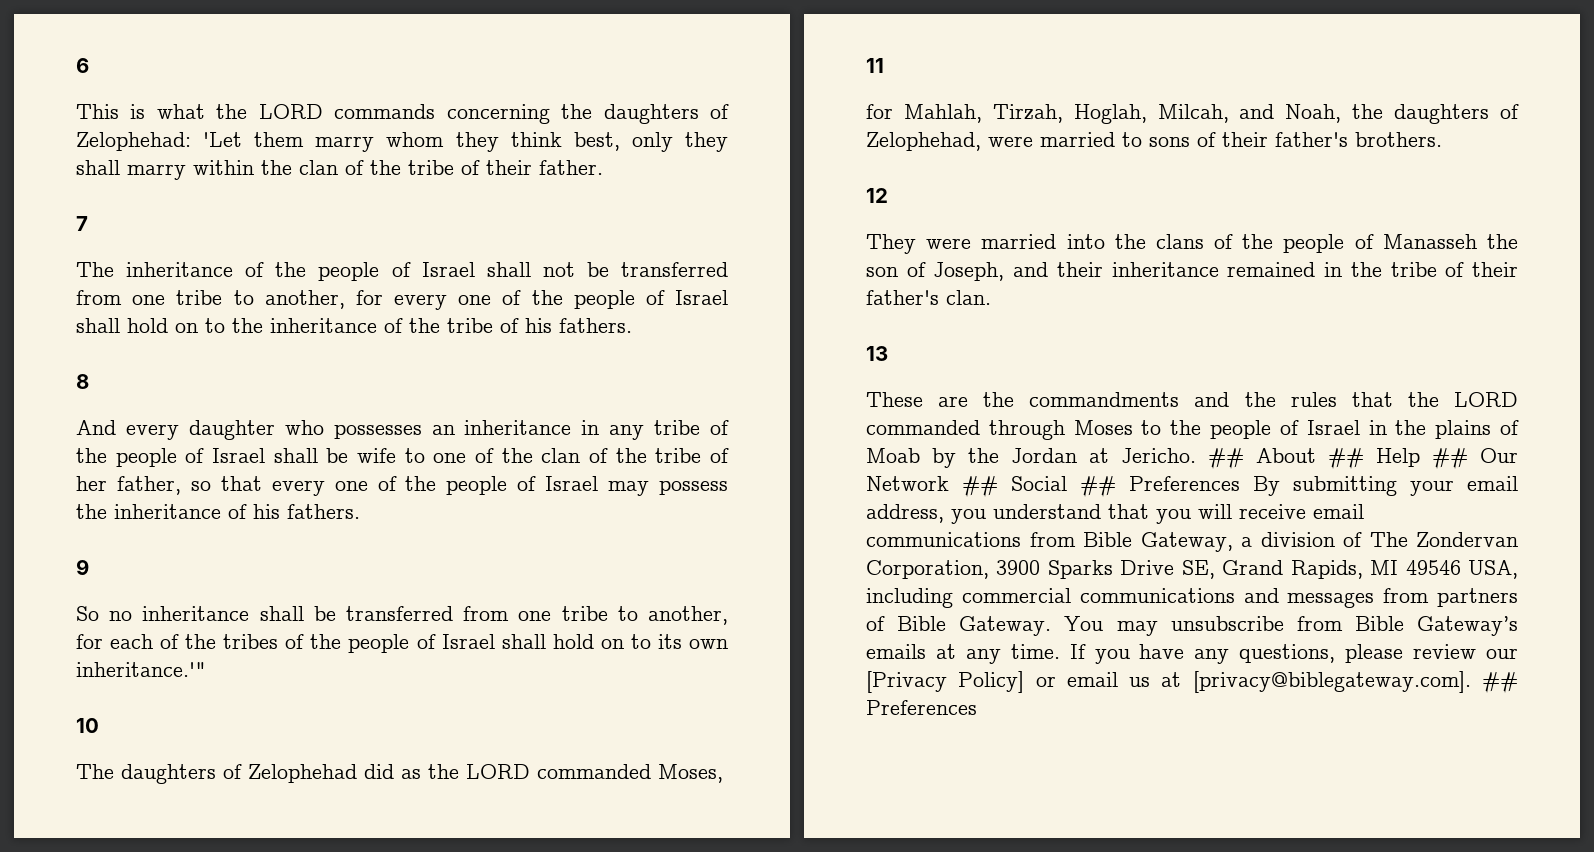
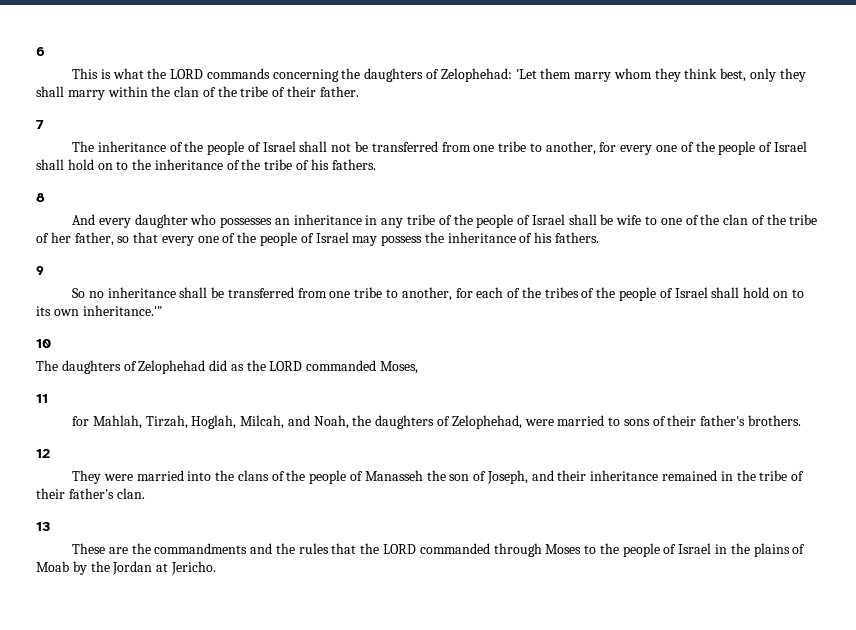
[1208,448,1518,470] [866,476,1518,498] [866,504,1364,524] [866,532,1518,552] [866,560,1518,579] [866,588,1518,608] [866,616,1518,636] [866,644,1518,664] [866,671,1518,694] [866,700,977,715] ## About ## Help ## Our Network ## Social ## Preferences By submitting your email address, you understand that you will receive email communications from Bible Gateway, a division of The Zondervan Corporation, 3900 Sparks Drive SE, Grand Rapids, MI 49546 USA, including commercial communications and messages from partners of Bible Gateway. You may unsubscribe from Bible Gateway’s emails at any time. If you have any questions, please review our [Privacy Policy] or email us at [privacy@biblegateway.com]. ## Preferences -> (216, 568) none

